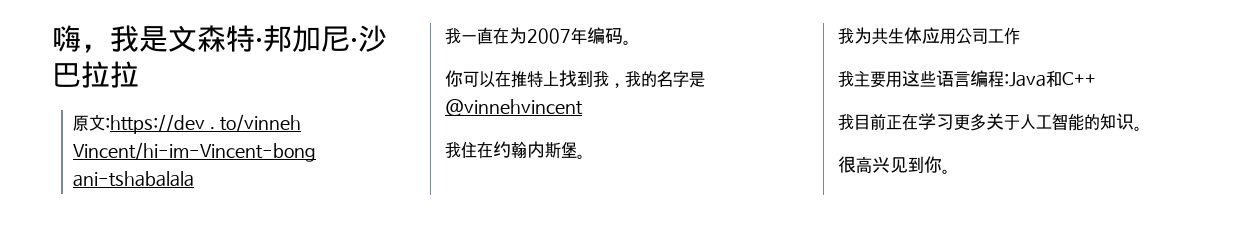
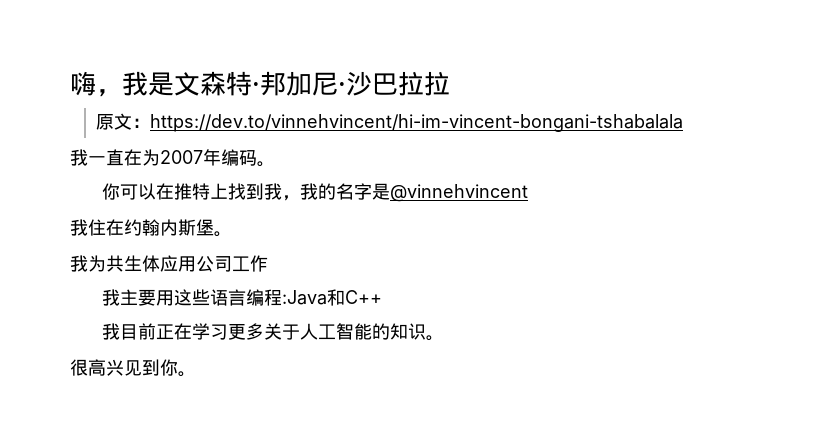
[105,114,301,134] [73,142,317,162] [73,171,195,187] :https://dev . to/vinneh Vincent/hi-im-Vincent-bong ani-tshabalala -> [132,114,684,132] ：https://dev.to/vinnehvincent/hi-im-vincent-bongani-tshabalala

